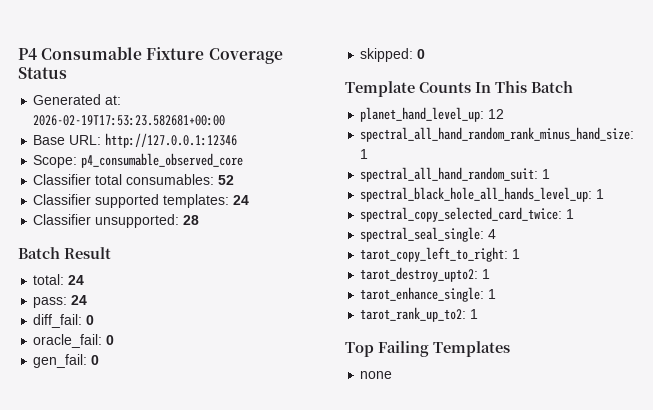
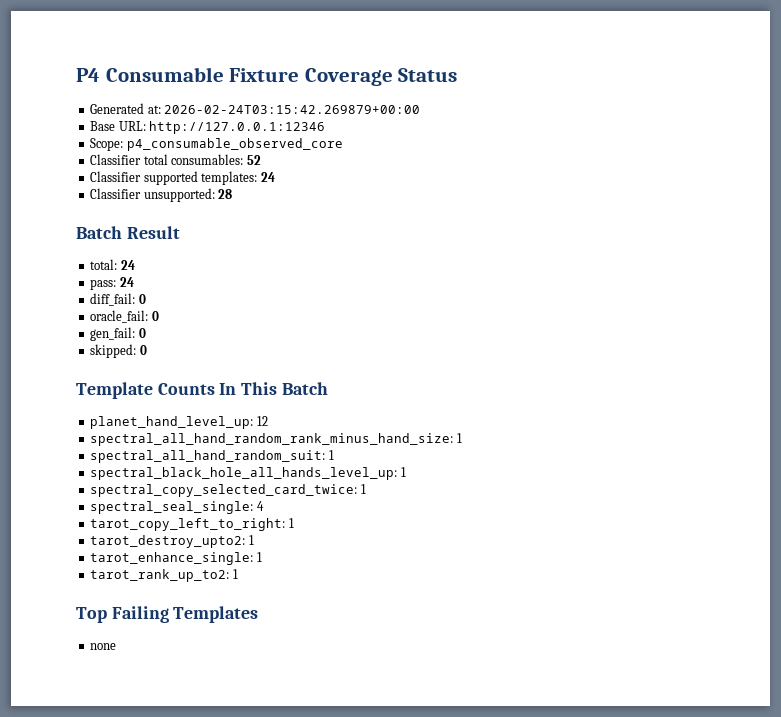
[33,115,226,126] 2026-02-19T17:53:23.582681+00:00 -> [164,105,421,114] 2026-02-24T03:15:42.269879+00:00

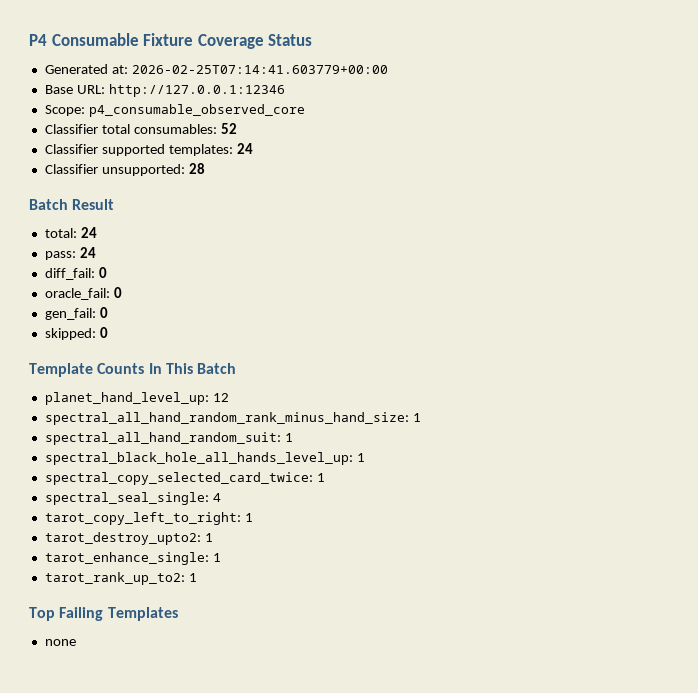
[164,105,421,114] 2026-02-24T03:15:42.269879+00:00 -> [131,65,388,74] 2026-02-25T07:14:41.603779+00:00

